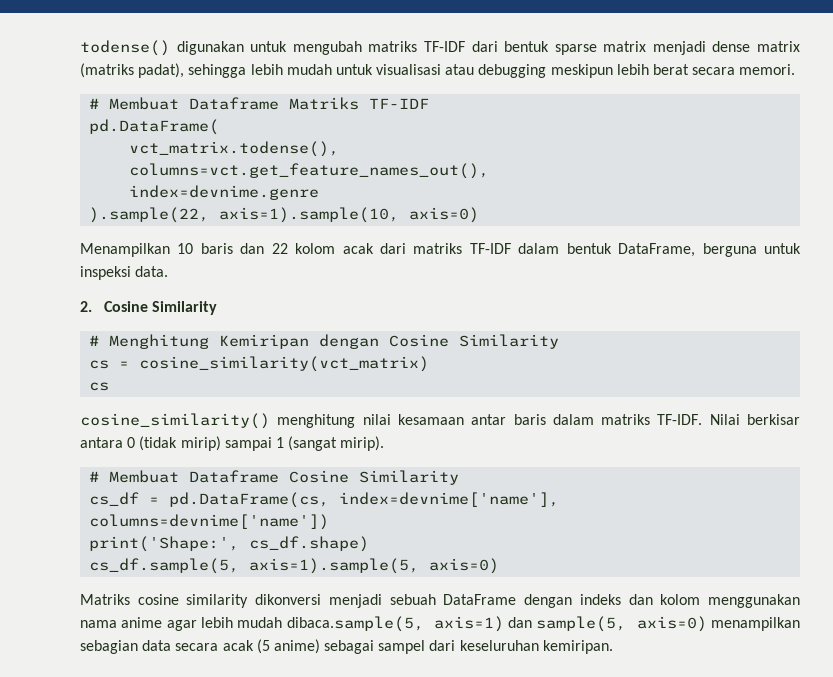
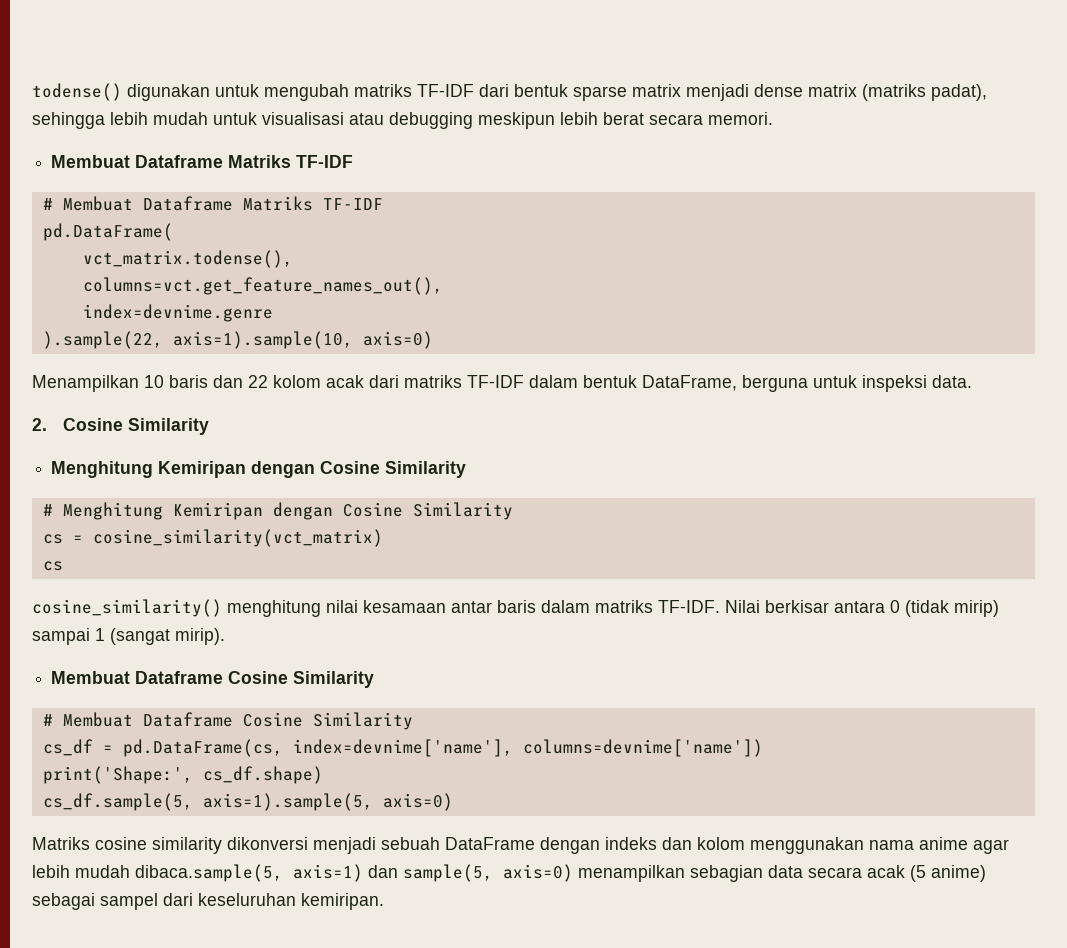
(796, 69) none -> [51,155,354,168] // Membuat Dataframe Matriks TF-IDF
(218, 308) none -> [51,461,467,478] // Menghitung Kemiripan dengan Cosine Similarity
(385, 443) none -> [51,671,375,688] // Membuat Dataframe Cosine Similarity

